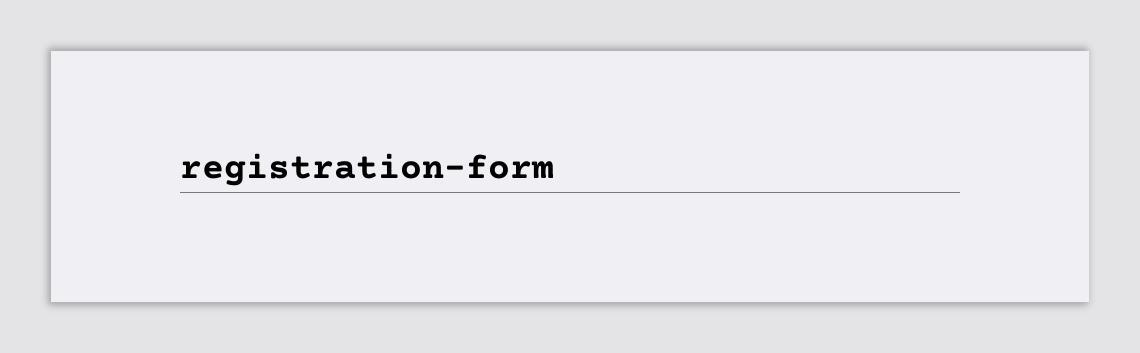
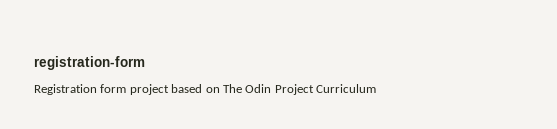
(554, 169) none -> [34,84,376,95] // Registration form project based on The Odin Project Curriculum

